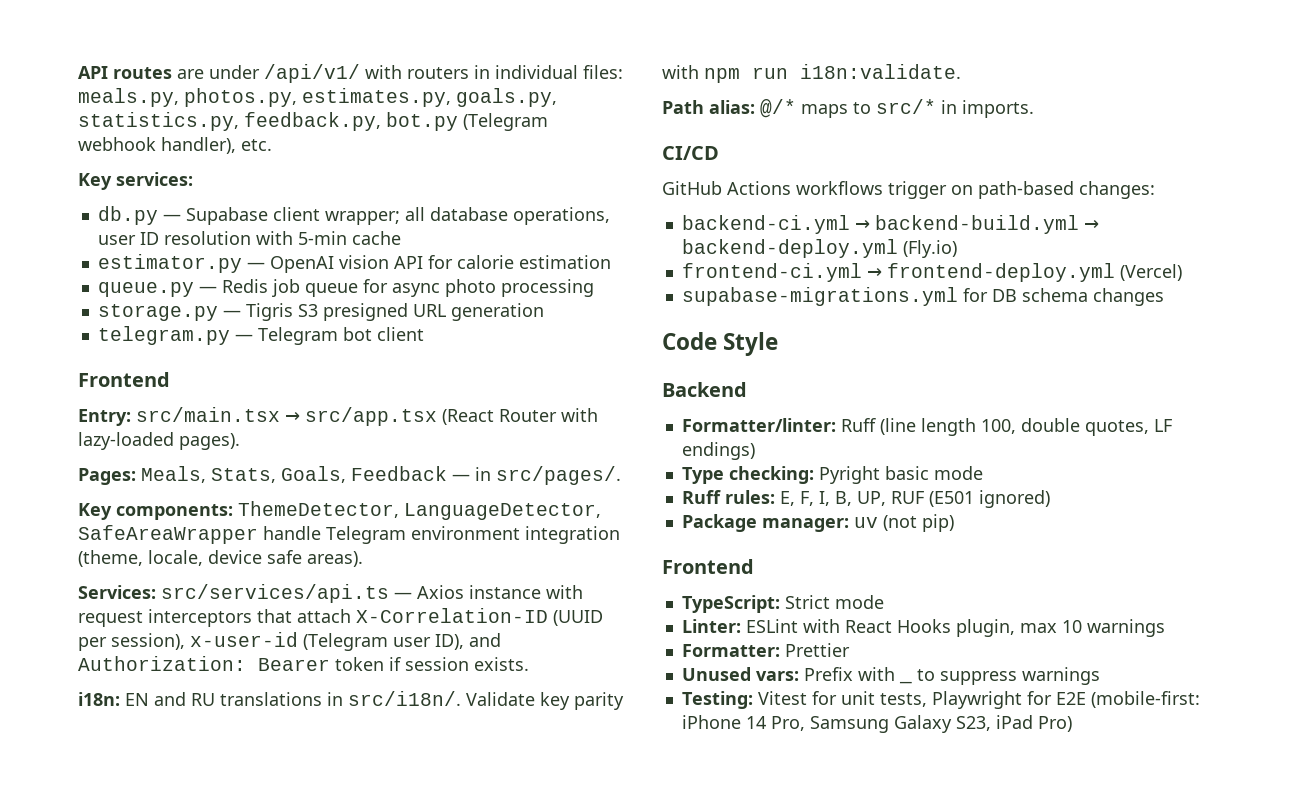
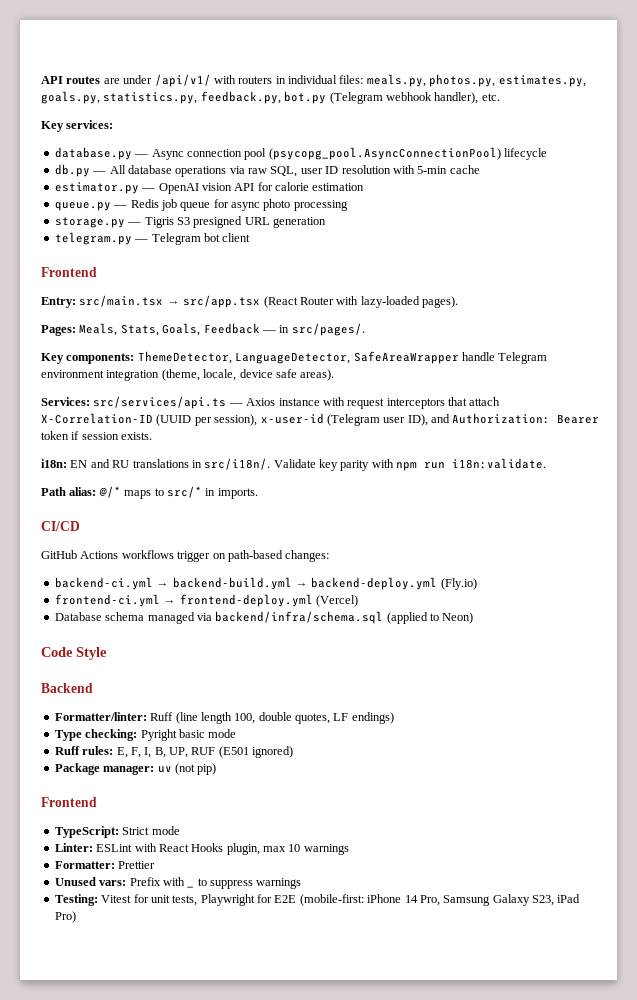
[97,206,610,225] db.py — Supabase client wrapper; all database operations, -> [54,147,547,160] [54,164,298,177] database.py — Async connection pool (psycopg_pool.AsyncConnectionPool) lifecycle // db.py — All database operations via raw SQL,
[681,287,1164,306] supabase-migrations.yml for DB schema changes -> [54,611,474,624] Database schema managed via backend/infra/schema.sql (applied to Neon)

